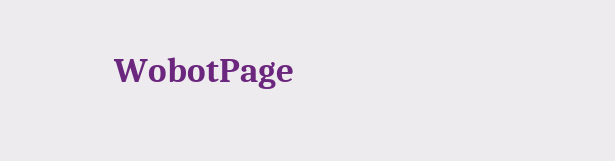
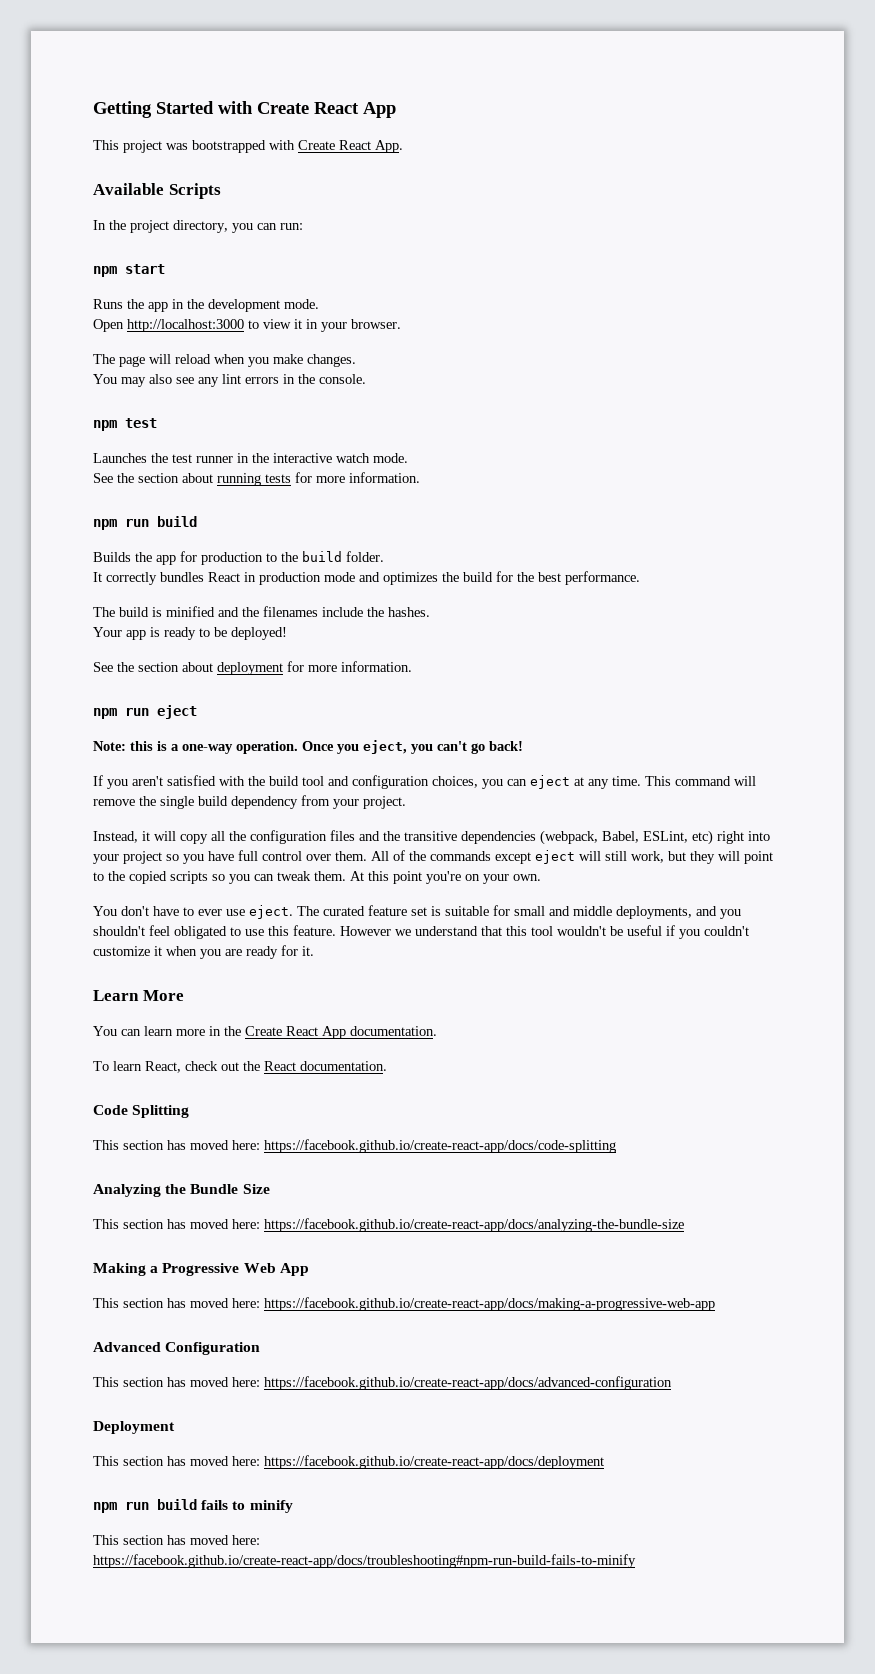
[113,57,294,89] WobotPage -> [93,101,396,118] [93,140,403,153] [93,183,221,199] [93,220,303,233] [93,264,165,277] [93,299,319,312] [93,319,401,332] [93,354,356,367] [93,374,366,387] [93,418,157,431] [93,453,408,463] [93,472,420,486] [93,516,197,530] [93,551,384,565] [93,571,640,585] [93,606,430,617] [93,627,287,640] [93,661,412,675] [93,705,197,719] [93,740,523,754] [93,775,756,789] [93,795,406,809] [93,830,770,845] [93,850,773,864] [93,871,541,884] [93,905,741,919] [93,925,749,939] [93,945,314,959] [93,990,184,1001] [93,1026,437,1039] [93,1061,387,1073] [93,1105,190,1118] [93,1139,616,1153] [93,1184,270,1197] [93,1218,684,1232] [93,1263,309,1276] [93,1297,715,1311] [93,1342,261,1355] [93,1376,672,1390] [93,1421,175,1434] [93,1455,604,1469] [93,1499,293,1513] [93,1535,260,1545] [93,1554,636,1568] Getting Started with Create React App // This project was bootstrapped with Create React App. // Available Scripts // In the project directory, you can run: // npm start // Runs the app in the development mode. // Open http://localhost:3000 to view it in your browser. // The page will reload when you make changes. // You may also see any lint errors in the console. // npm test // Launches the test runner in the interactive watch mode. // See the section about running tests for more information. // npm run build // Builds the app for production to the build folder. // It correctly bundles React in production mode and optimizes the build for the best performance. // The build is minified and the filenames include the hashes. // Your app is ready to be deployed! // See the section about deployment for more information. // npm run eject // Note: this is a one-way operation. Once you eject, you can't go back! // If you aren't satisfied with the build tool and configuration choices, you can eject at any time. This command will remove the single build dependency from your project. // Instead, it will copy all the configuration files and the transitive dependencies (webpack, Babel, ESLint, etc) right into your project so you have full control over them. All of the commands except eject will still work, but they will point to the copied scripts so you can tweak them. At this point you're on your own. // You don't have to ever use eject. The curated feature set is suitable for small and middle deployments, and you shouldn't feel obligated to use this feature. However we understand that this tool wouldn't be useful if you couldn't customize it when you are ready for it. // Learn More // You can learn more in the Create React App documentation. // To learn React, check out the React documentation. // Code Splitting // This section has moved here: https://facebook.github.io/create-react-app/docs/code-splitting // Analyzing the Bundle Size // This section has moved here: https://facebook.github.io/create-react-app/docs/analyzing-the-bundle-size // Making a Progressive Web App // This section has moved here: https://facebook.github.io/create-react-app/docs/making-a-progressive-web-app // Advanced Configuration // This section has moved here: https://facebook.github.io/create-react-app/docs/advanced-configuration // Deployment // This section has moved here: https://facebook.github.io/create-react-app/docs/deployment // npm run build fails to minify // This section has moved here: https://facebook.github.io/create-react-app/docs/troubleshooting#npm-run-build-fails-to-minify

